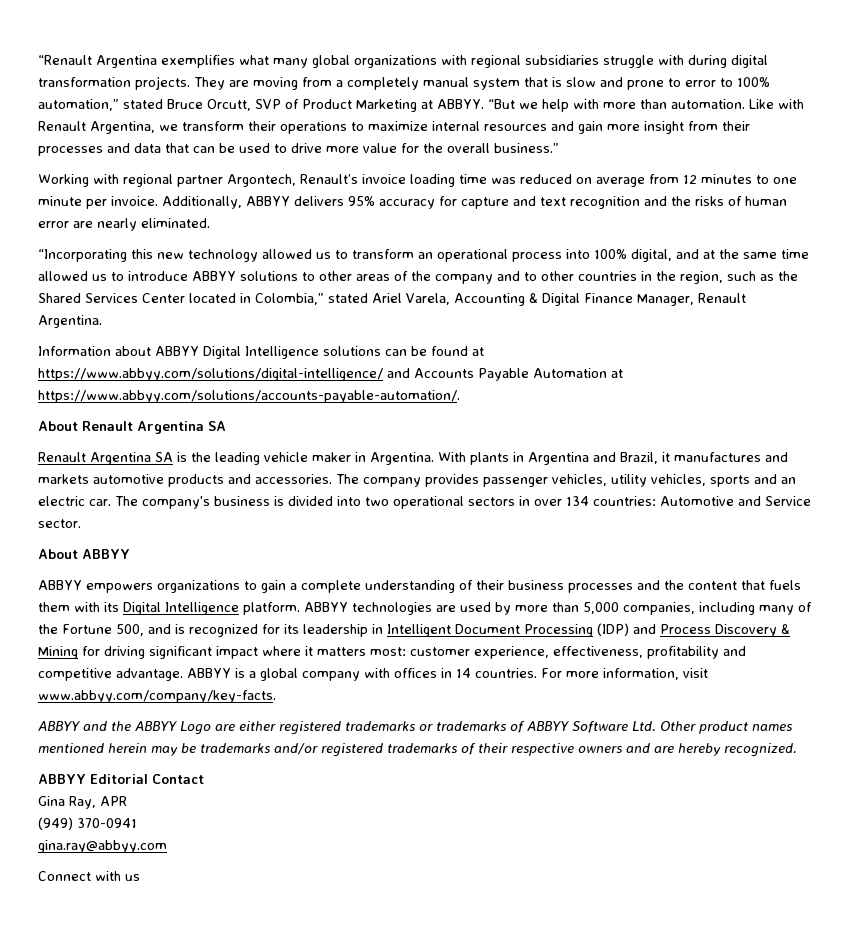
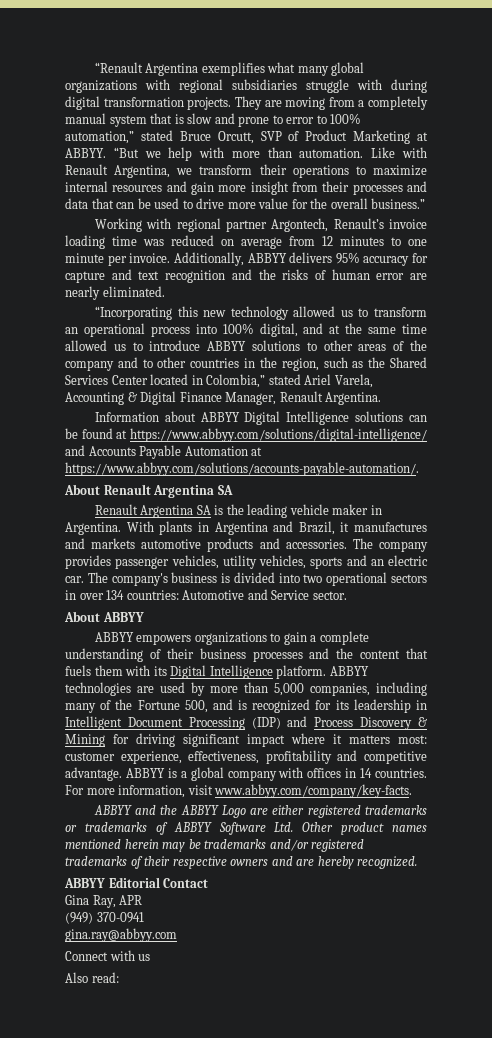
(140, 877) none -> [65,972,119,983] // Also read:

